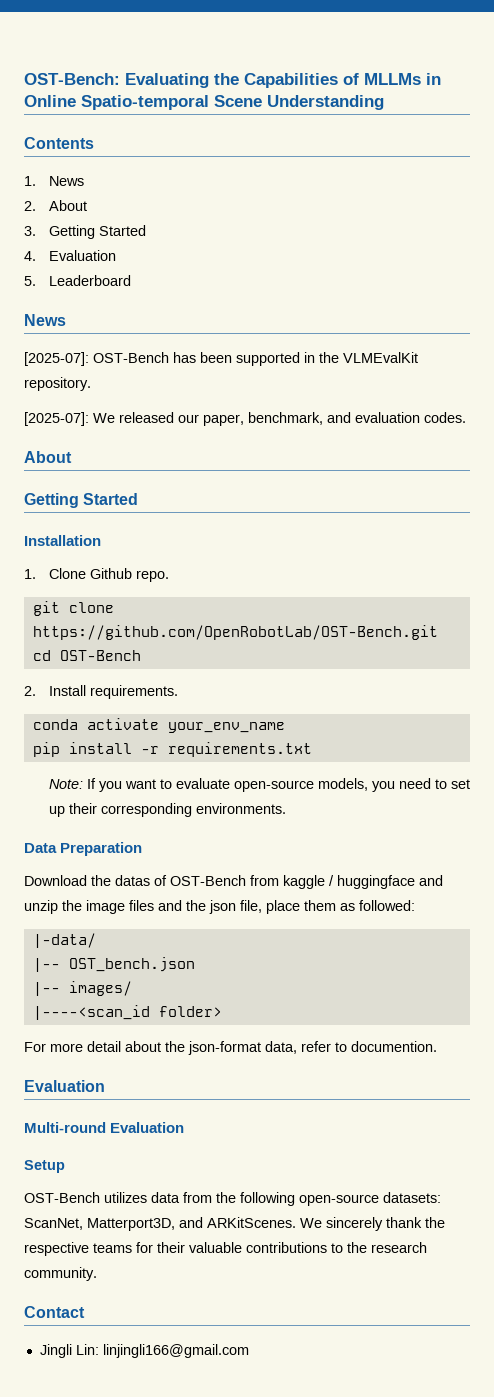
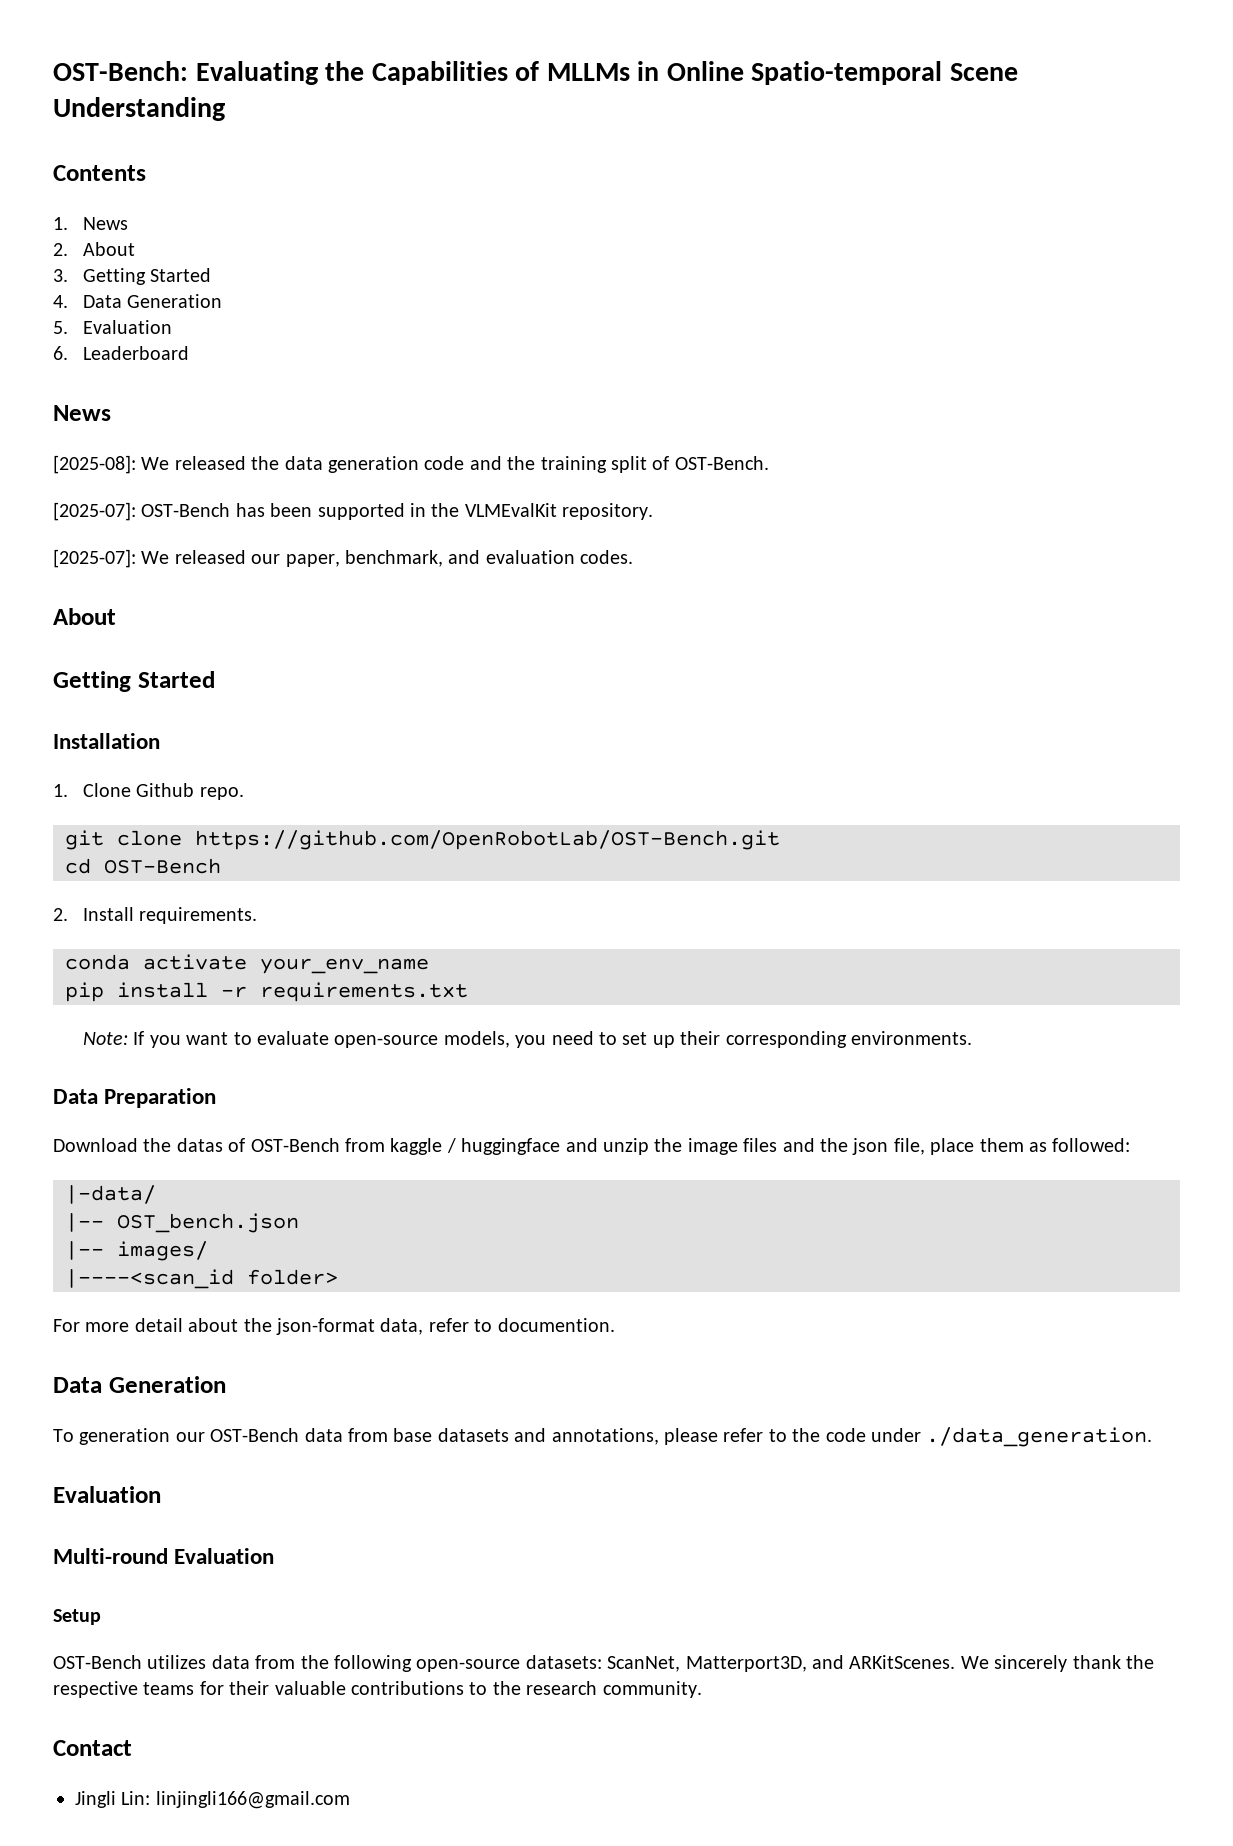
[48,250,116,261] [24,276,36,286] Evaluation // 5. -> [82,294,223,308] [53,320,172,334] [53,346,68,360] Data Generation // 5. Evaluation // 6.
(66, 320) none -> [53,455,769,474] // [2025-08]: We released the data generation code and the training split of OST-Bench.
(437, 1046) none -> [53,1376,226,1393] [53,1427,1153,1447] // Data Generation // To generation our OST-Bench data from base datasets and annotations, please refer to the code under ./data_generation.

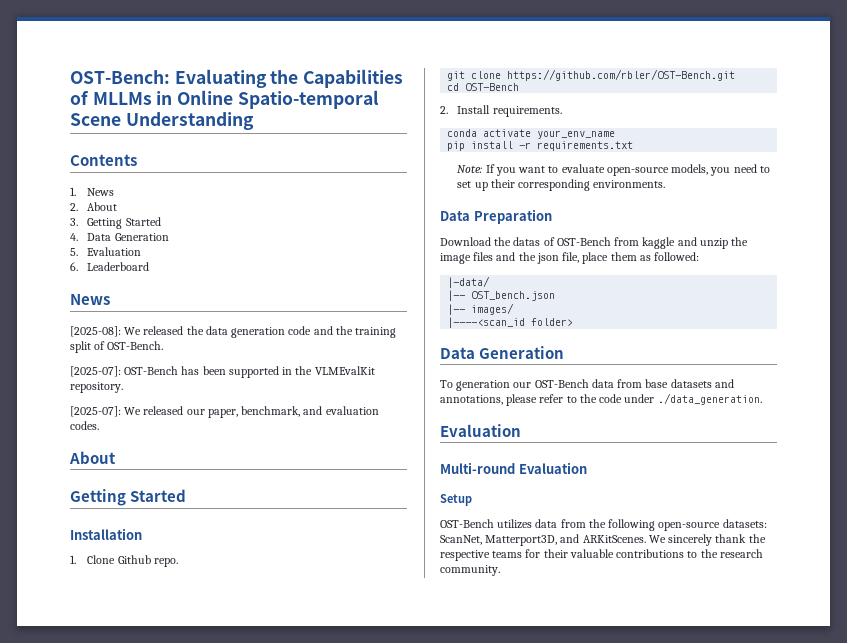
[195,830,780,850] https://github.com/OpenRobotLab/OST-Bench.git -> [507,69,736,81] https://github.com/rbler/OST-Bench.git
[446,1138,561,1155] / huggingface -> (676, 243) none
[53,1318,615,1335] // For more detail about the json-format data, refer to documention. -> (574, 322) none
[53,1740,132,1756] [75,1791,350,1809] // Contact // Jingli Lin: linjingli166@gmail.com -> (500, 570) none

